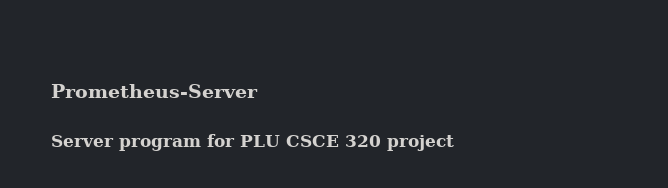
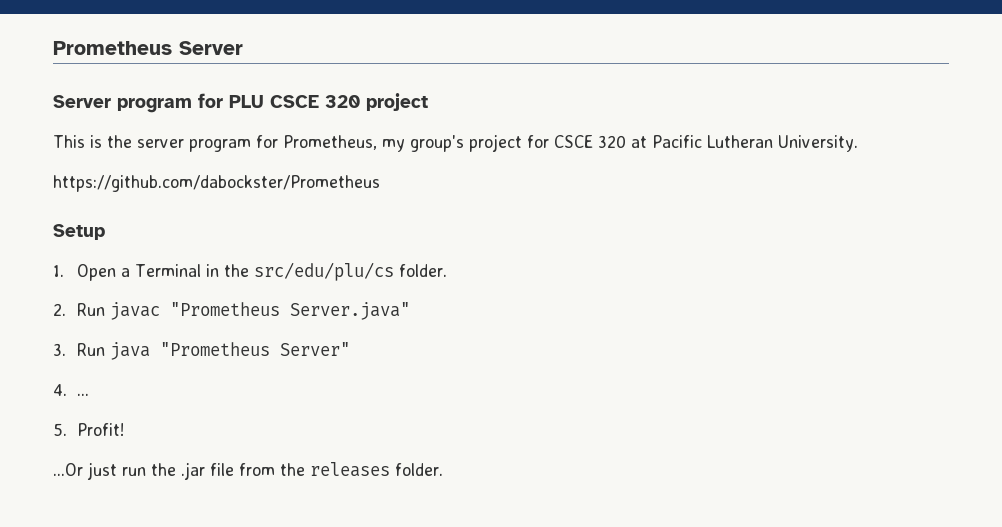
[51,84,258,98] Prometheus-Server -> [53,41,243,55] Prometheus Server
(454, 143) none -> [53,134,858,152] [53,175,380,192] [53,224,105,240] [53,262,447,281] [53,302,410,320] [53,342,350,360] [53,384,89,396] [53,423,124,436] [53,462,443,480] // This is the server program for Prometheus, my group's project for CSCE 320 at Pacific Lutheran University. // https://github.com/dabockster/Prometheus // Setup // 1. Open a Terminal in the src/edu/plu/cs folder. // 2. Run javac "Prometheus Server.java" // 3. Run java "Prometheus Server" // 4. ... // 5. Profit! // ...Or just run the .jar file from the releases folder.

